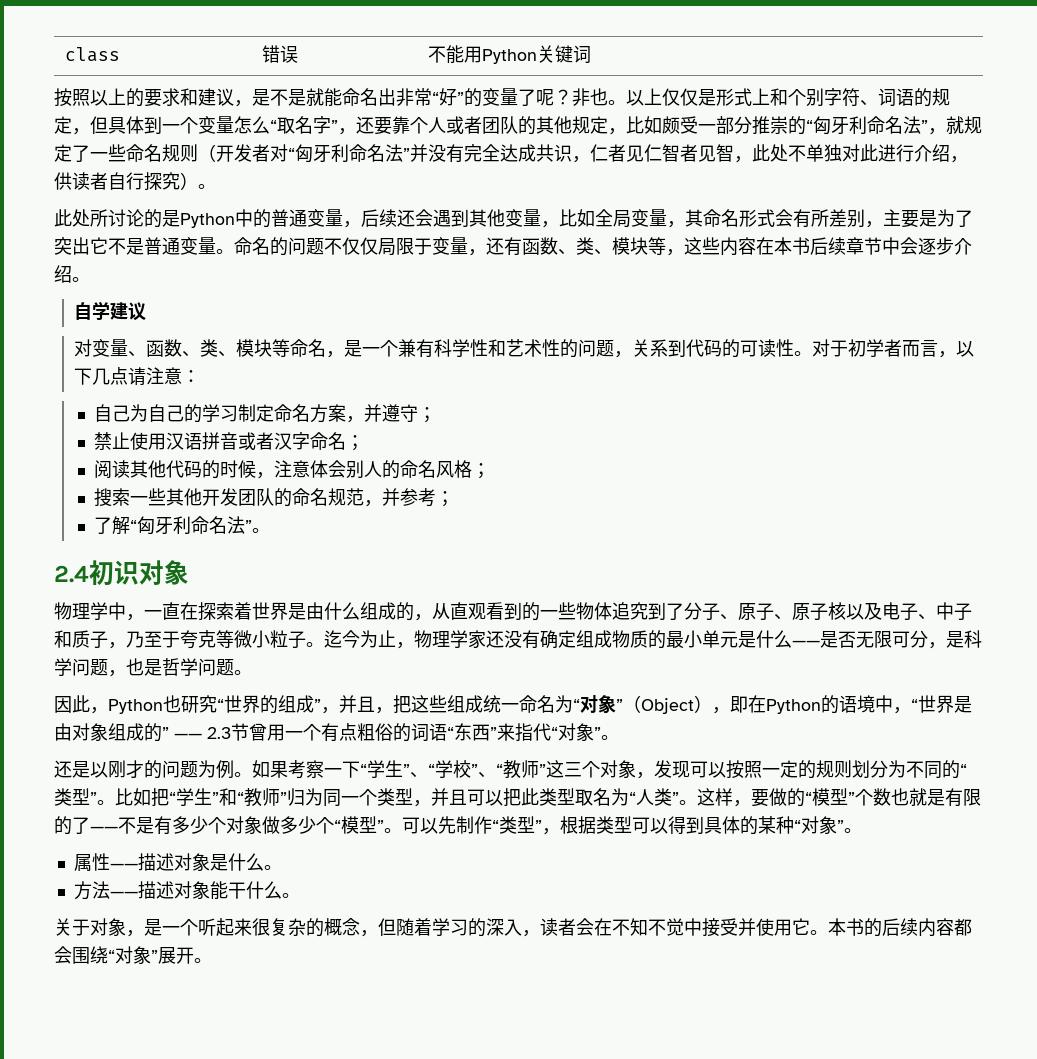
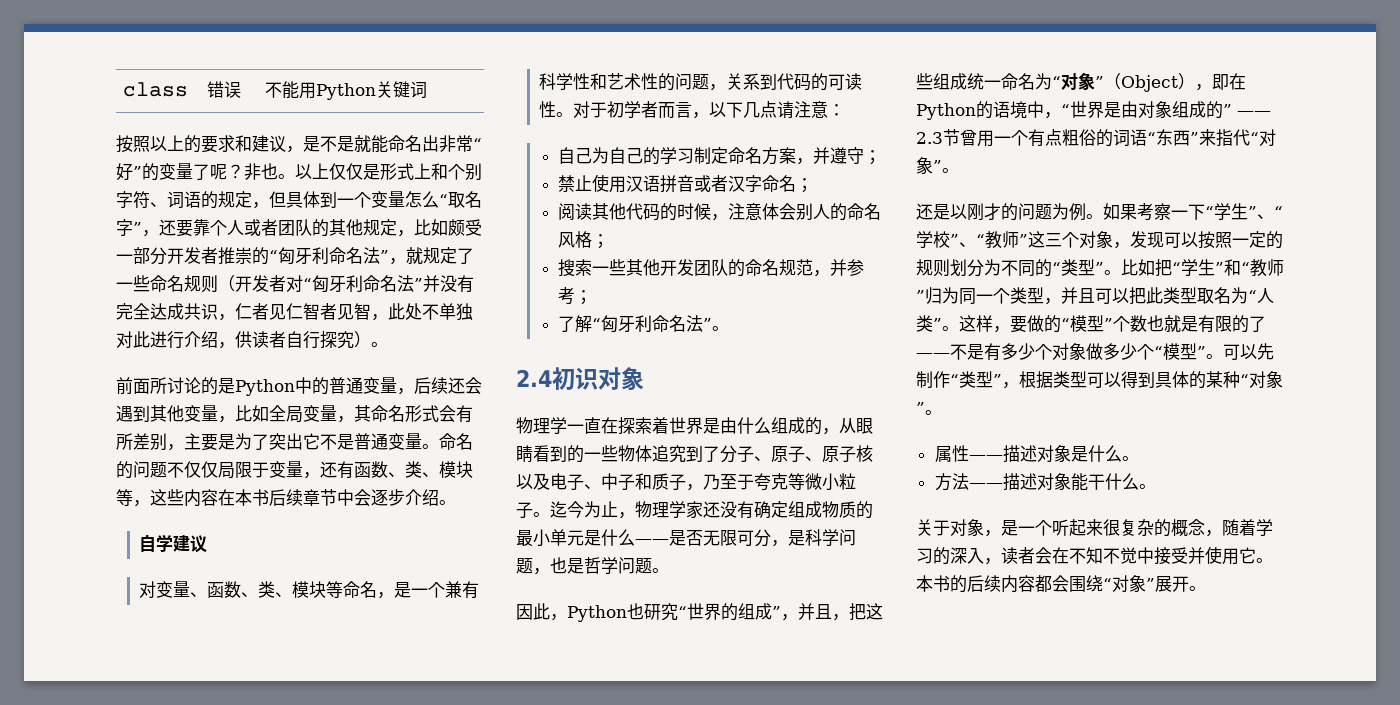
(752, 125) none -> [167,247,218,264] 开发者
[54,209,90,227] 此处 -> [116,377,150,395] 前面
[108,602,144,621] 中， -> (567, 425) none
[450,602,486,620] 直观 -> [856,418,873,434] [516,445,533,462] 眼睛
[378,918,396,936] 但 -> (1222, 533) none

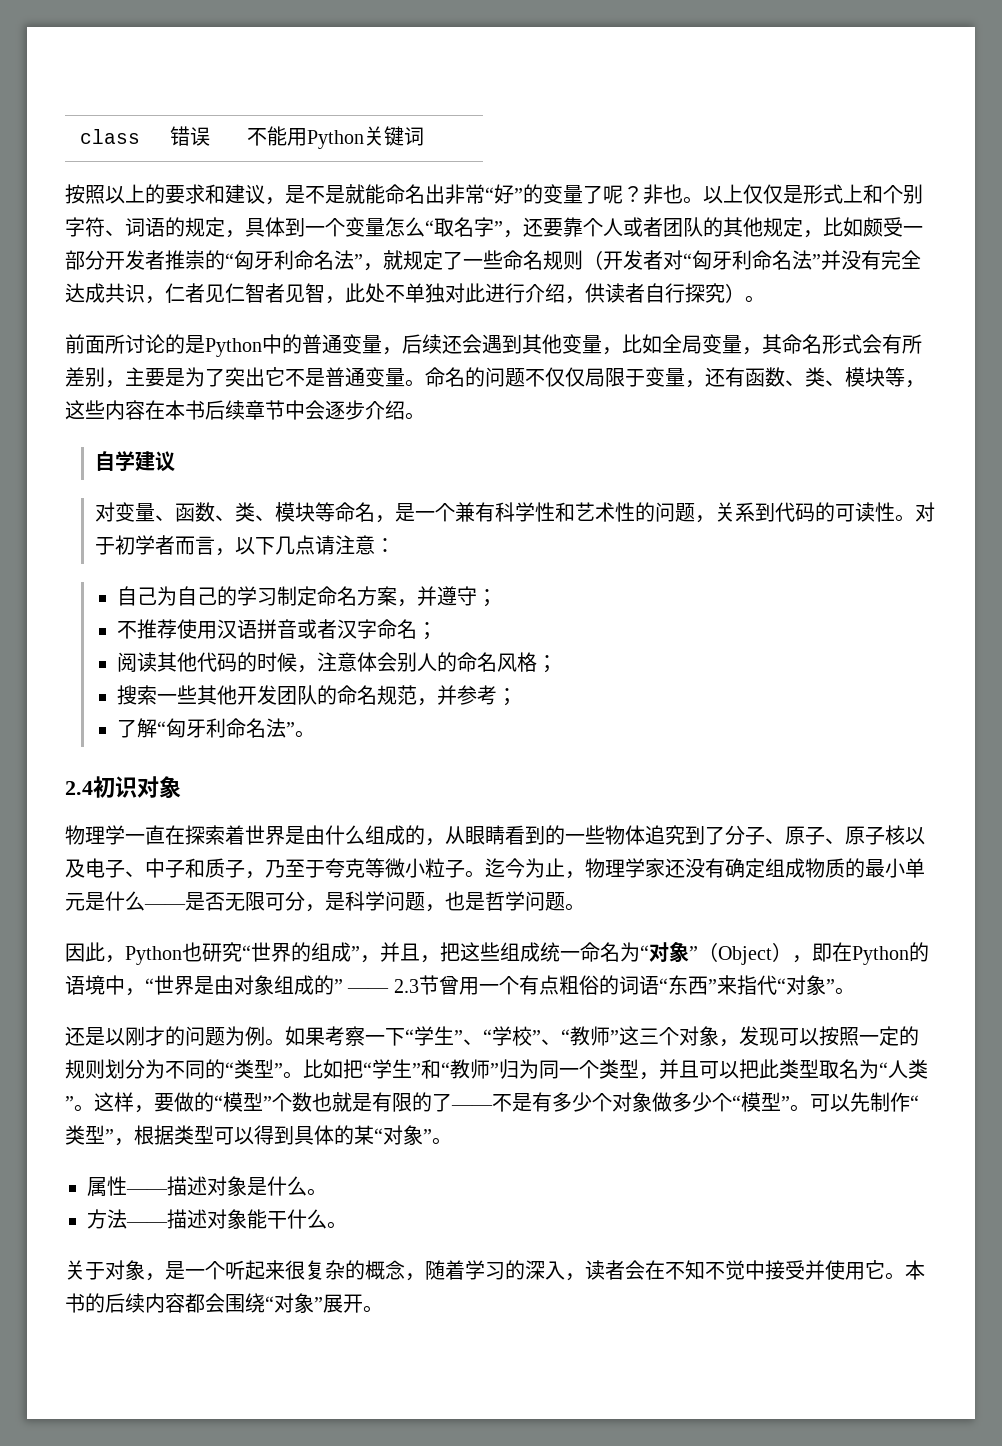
[269,191,286,208] 但 -> (245, 234) none
[557,175,592,192] 禁止 -> [117,619,178,639] 不推荐
[1223,371,1240,388] 种 -> (374, 1135) none

